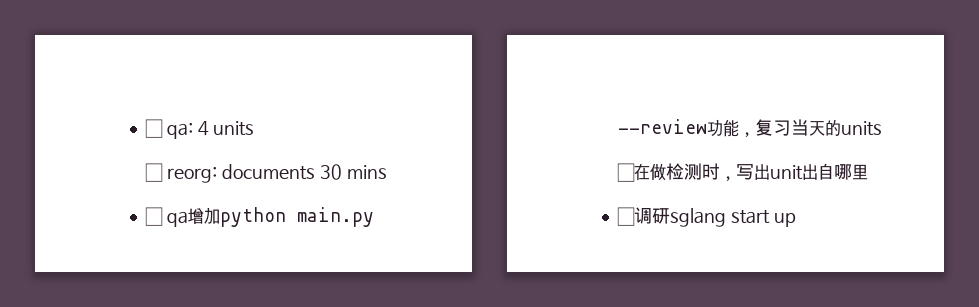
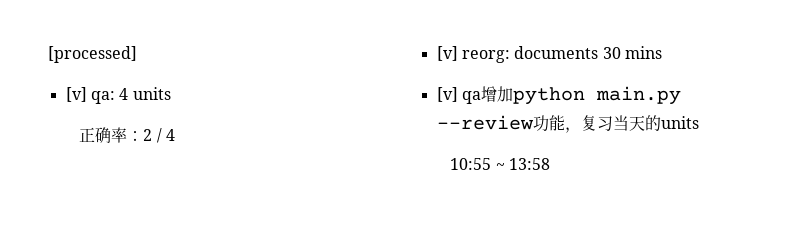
[144,119,163,138] ☐ -> [48,46,137,63] [65,87,87,102] [processed] // [v]
[145,163,164,182] ☐ -> [79,127,175,143] [436,46,458,61] 正确率：2 / 4 // [v]
[144,207,163,226] ☐ -> [436,87,458,102] [v]
[617,163,869,182] [616,207,796,227] ☐在做检测时，写出unit出自哪里 // ☐调研sglang start up -> [450,158,550,170] 10:55 ~ 13:58

